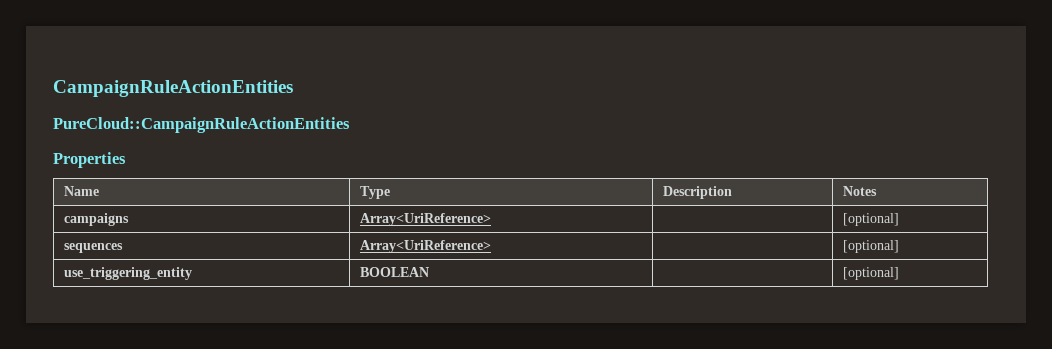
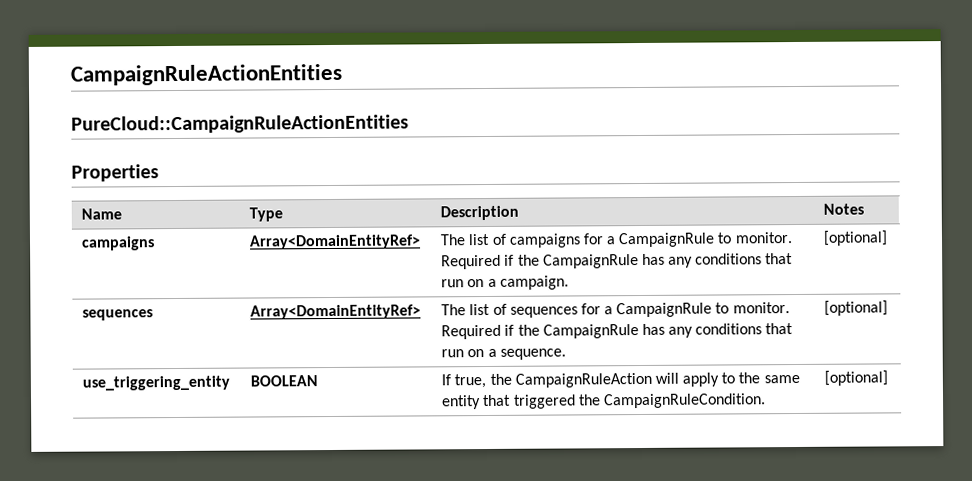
[359,213,491,226] [842,213,899,226] [63,243,123,253] [359,240,491,253] [842,240,899,253] [63,267,192,280] [359,267,429,277] Array<UriReference> | | [optional] // sequences | Array<UriReference> | | [optional] // use_triggering_entity | BOOLEAN | -> [249,234,422,250] [440,232,793,248] [441,253,794,270] [441,275,569,290] [823,230,889,246] [82,309,154,321] [250,304,422,320] [441,302,790,318] [441,323,794,340] [441,348,566,360] [824,300,889,316] [82,375,231,391] [250,375,319,387] [441,372,800,389] [441,393,766,410] Array<DomainEntityRef> | The list of campaigns for a CampaignRule to monitor. Required if the CampaignRule has any conditions that run on a campaign. | [optional] // sequences | Array<DomainEntityRef> | The list of sequences for a CampaignRule to monitor. Required if the CampaignRule has any conditions that run on a sequence. | [optional] // use_triggering_entity | BOOLEAN | If true, the CampaignRuleAction will apply to the same entity that triggered the CampaignRuleCondition.

